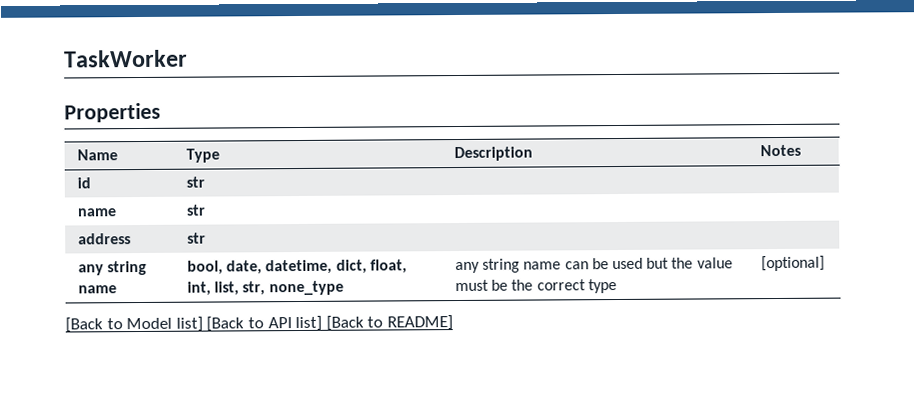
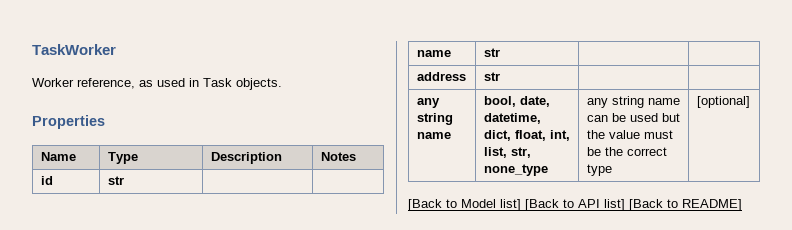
(188, 58) none -> [32,78,282,90] // Worker reference, as used in Task objects.

